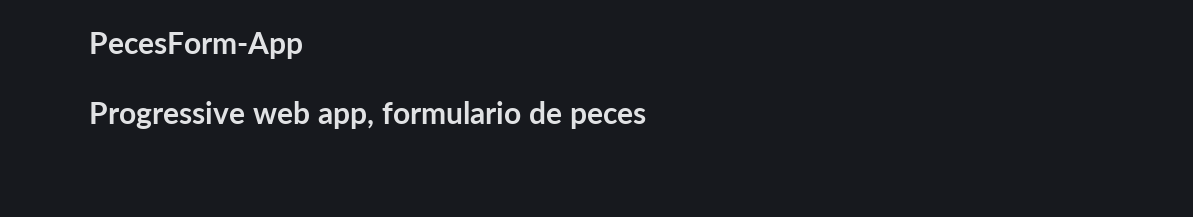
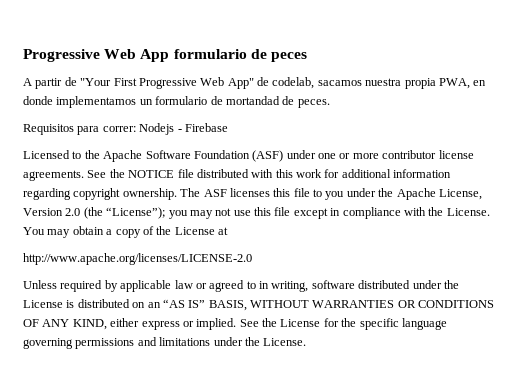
[89,32,303,59] [89,101,374,129] PecesForm-App // Progressive web app, -> [23,49,170,62] Progressive Web App
(646, 118) none -> [23,77,487,89] [23,96,330,108] [23,123,228,135] [23,150,474,162] [23,169,452,181] [23,188,482,200] [23,207,490,219] [23,226,228,238] [23,253,252,265] [23,280,459,292] [23,299,495,311] [23,318,447,330] [23,337,307,349] // A partir de "Your First Progressive Web App" de codelab, sacamos nuestra propia PWA, en donde implementamos un formulario de mortandad de peces. // Requisitos para correr: Nodejs - Firebase // Licensed to the Apache Software Foundation (ASF) under one or more contributor license agreements. See the NOTICE file distributed with this work for additional information regarding copyright ownership. The ASF licenses this file to you under the Apache License, Version 2.0 (the “License”); you may not use this file except in compliance with the License. You may obtain a copy of the License at // http://www.apache.org/licenses/LICENSE-2.0 // Unless required by applicable law or agreed to in writing, software distributed under the License is distributed on an “AS IS” BASIS, WITHOUT WARRANTIES OR CONDITIONS OF ANY KIND, either express or implied. See the License for the specific language governing permissions and limitations under the License.

